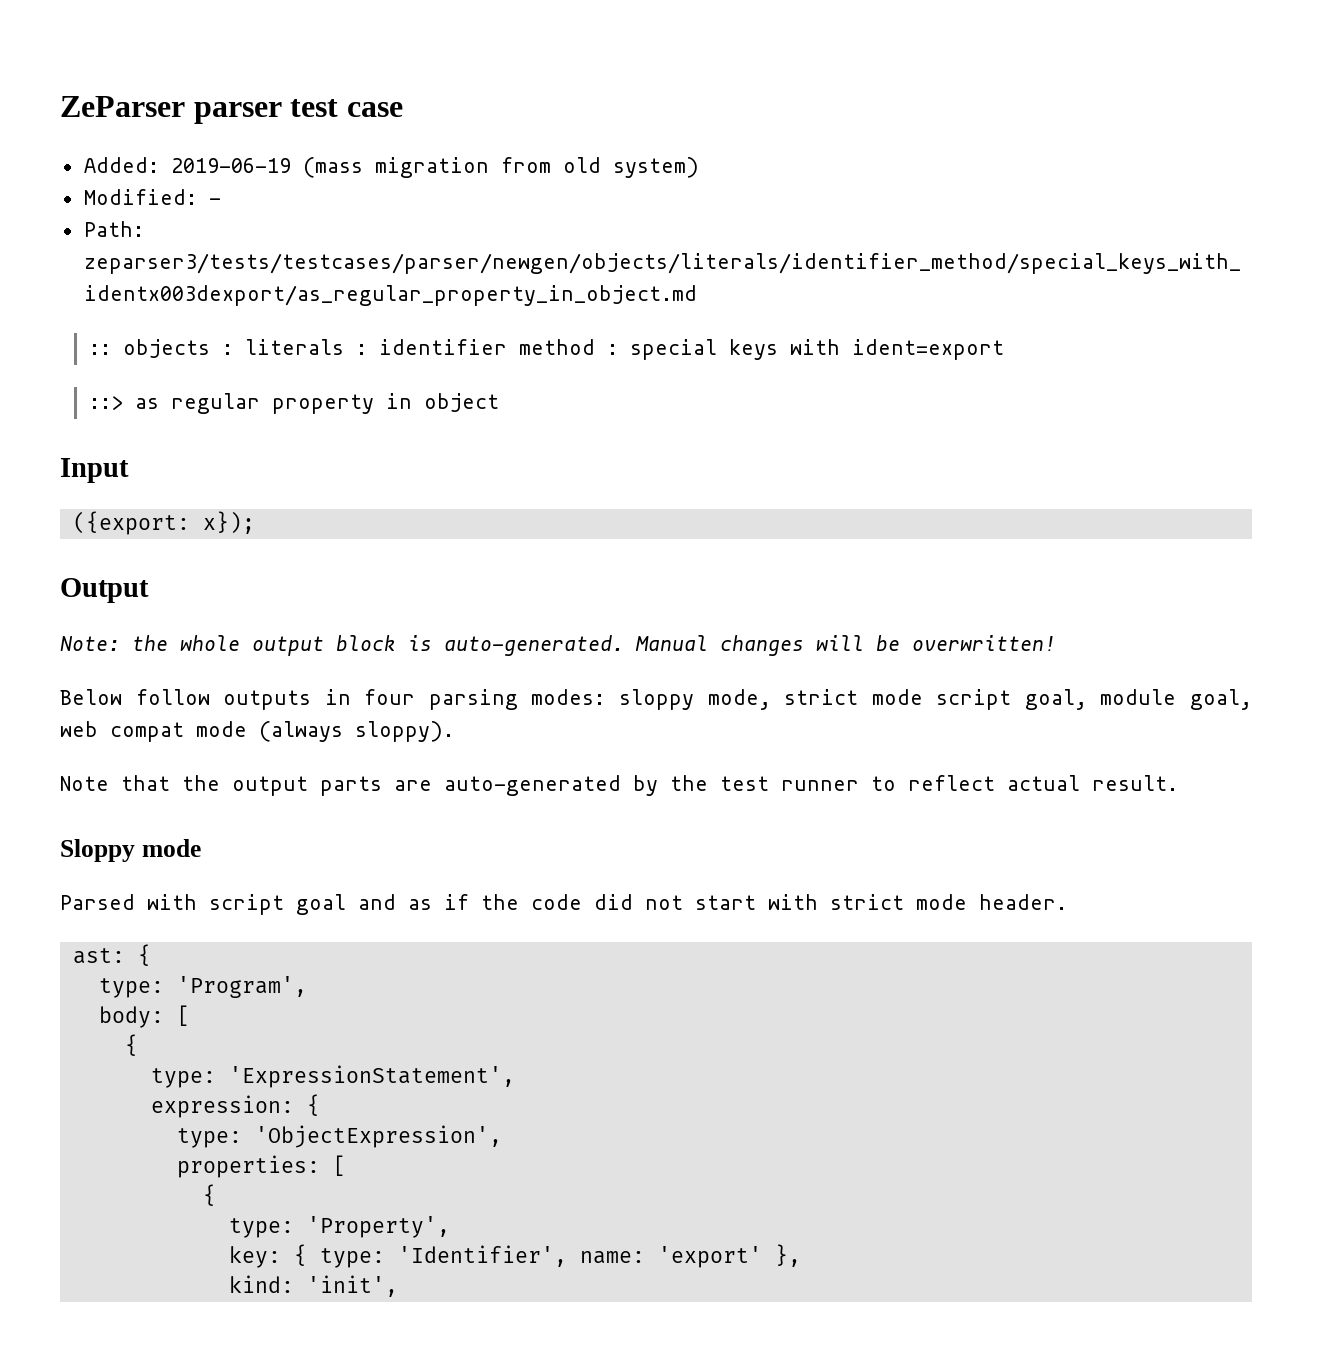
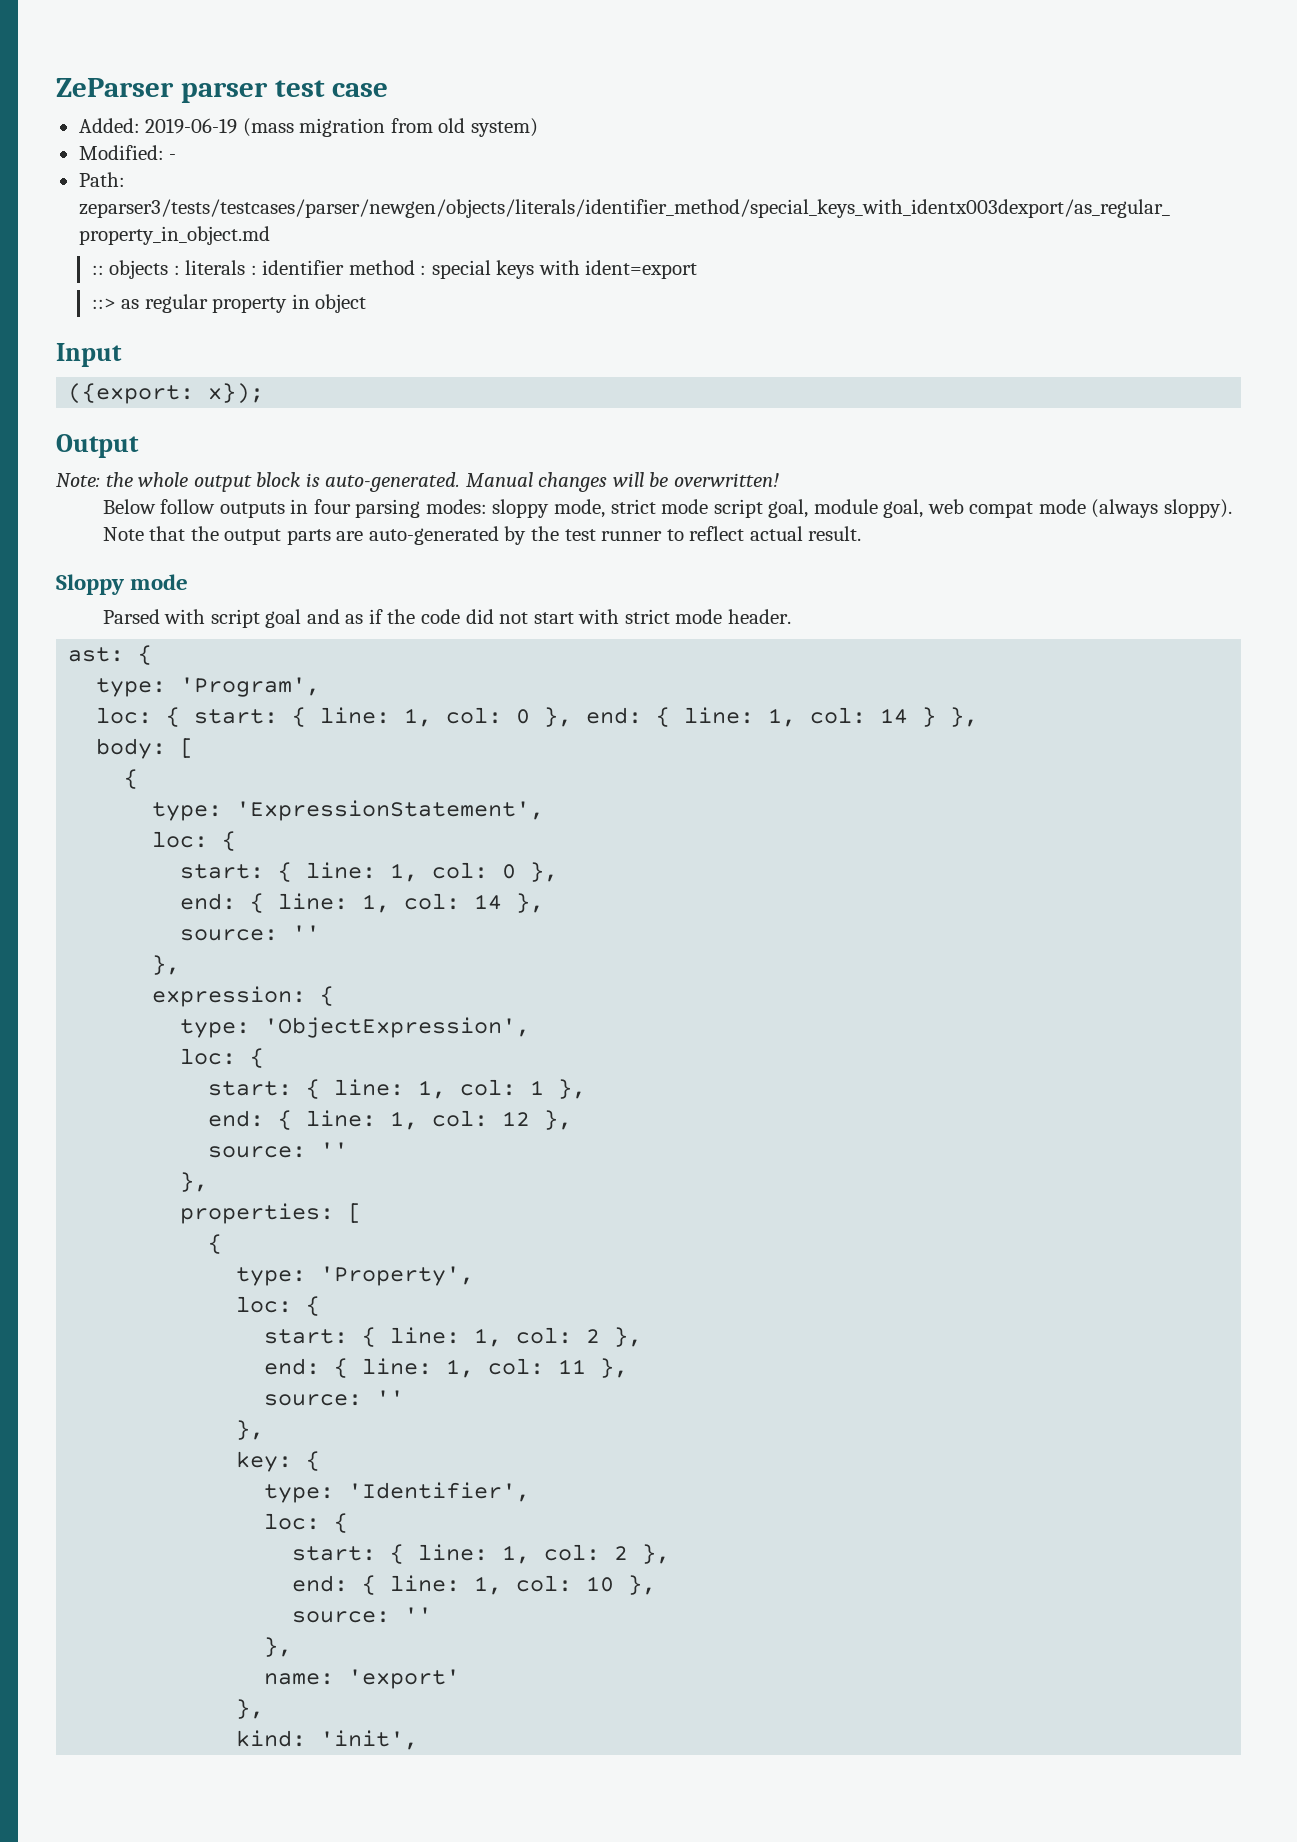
(307, 987) none -> [96,707,979,727] // loc: { start: { line: 1, col: 0 }, end: { line: 1, col: 14 } },
[150,1094,320,1118] [176,1125,502,1148] expression: { // type: 'ObjectExpression', -> [152,831,237,851] [180,862,559,882] [180,893,545,913] [180,925,321,941] [152,955,181,975] [152,986,335,1007] [180,1017,531,1038] [180,1048,265,1068] [208,1079,587,1099] [208,1110,573,1130] [208,1142,349,1158] [180,1172,209,1192] loc: { // start: { line: 1, col: 0 }, // end: { line: 1, col: 14 }, // source: '' // }, // expression: { // type: 'ObjectExpression', // loc: { // start: { line: 1, col: 1 }, // end: { line: 1, col: 12 }, // source: '' // },
(450, 1227) none -> [236,1296,321,1316] [264,1327,643,1347] [264,1358,629,1378] [264,1390,405,1406] [236,1420,265,1440] // loc: { // start: { line: 1, col: 2 }, // end: { line: 1, col: 11 }, // source: '' // },
(307, 1255) none -> (321, 1461) //
(567, 1256) none -> [264,1513,349,1533] [292,1544,671,1564] [292,1575,657,1595] [292,1607,433,1623] [264,1637,293,1657] // loc: { // start: { line: 1, col: 2 }, // end: { line: 1, col: 10 }, // source: '' // }, //
(762, 1257) none -> (461, 1679) //

